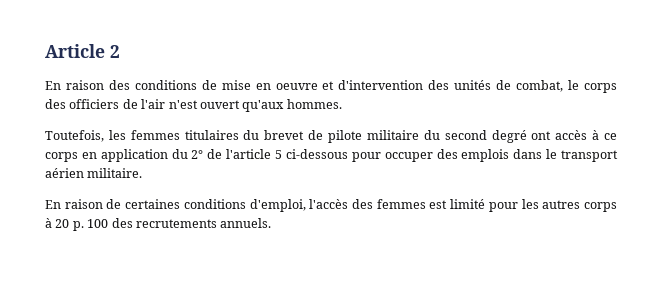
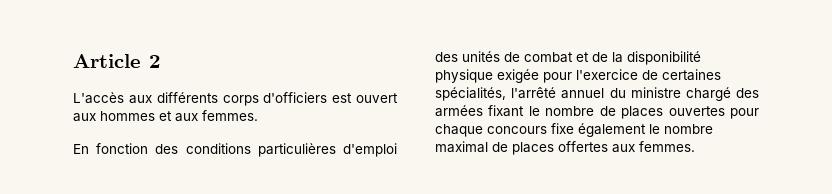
[45,80,104,90] // En raison -> [73,92,398,106] [73,110,258,122] [73,143,149,154] // L'accès aux différents corps d'officiers est ouvert aux hommes et aux femmes. // En fonction
[201,80,617,93] [45,99,342,112] [45,130,618,143] [45,149,619,162] [45,168,143,178] [45,199,617,212] [45,218,272,231] de mise en oeuvre et d'intervention des unités de combat, le corps des officiers de l'air n'est ouvert qu'aux hommes. // Toutefois, les femmes titulaires du brevet de pilote militaire du second degré ont accès à ce corps en application du 2° de l'article 5 ci-dessous pour occuper des emplois dans le transport aérien militaire. // En raison de certaines conditions d'emploi, l'accès des femmes est limité pour les autres corps à 20 p. 100 des recrutements annuels. -> [257,143,397,157] [435,51,701,65] [435,69,721,83] [435,87,759,101] [435,105,759,119] [435,123,713,137] [435,141,695,155] particulières d'emploi des unités de combat et de la disponibilité physique exigée pour l'exercice de certaines spécialités, l'arrêté annuel du ministre chargé des armées fixant le nombre de places ouvertes pour chaque concours fixe également le nombre maximal de places offertes aux femmes.

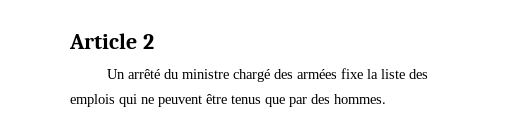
[73,92,398,106] [73,110,258,122] [73,143,397,157] [435,51,701,65] [435,69,721,83] [435,87,605,101] L'accès aux différents corps d'officiers est ouvert aux hommes et aux femmes. // En fonction des conditions particulières d'emploi des unités de combat et de la disponibilité physique exigée pour l'exercice de certaines spécialités, l'arrêté annuel -> [107,69,161,79] Un arrêté
[488,105,759,119] [435,123,713,137] [435,141,695,155] fixant le nombre de places ouvertes pour chaque concours fixe également le nombre maximal de places offertes aux femmes. -> [341,68,429,79] [70,94,386,107] fixe la liste des emplois qui ne peuvent être tenus que par des hommes.

